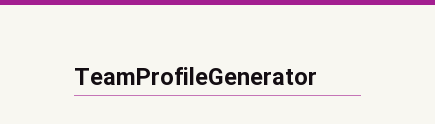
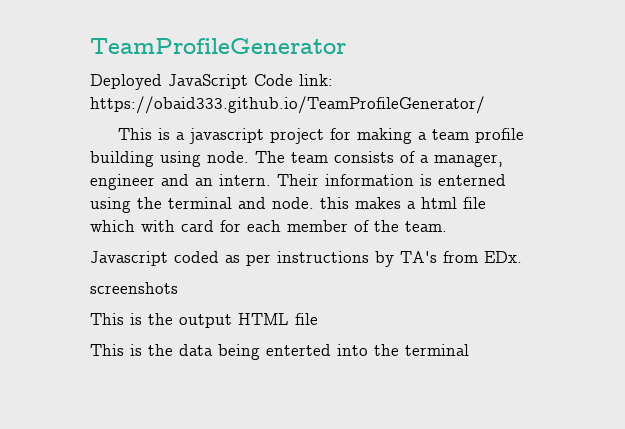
(317, 76) none -> [90,74,333,90] [90,96,485,114] [118,128,525,144] [90,151,503,167] [90,174,506,190] [90,197,486,213] [90,220,447,232] [90,251,522,267] [90,282,178,294] [90,313,318,328] [90,344,469,360] // Deployed JavaScript Code link: https://obaid333.github.io/TeamProfileGenerator/ // This is a javascript project for making a team profile building using node. The team consists of a manager, engineer and an intern. Their information is enterned using the terminal and node. this makes a html file which with card for each member of the team. // Javascript coded as per instructions by TA's from EDx. // screenshots // This is the output HTML file // This is the data being enterted into the terminal

